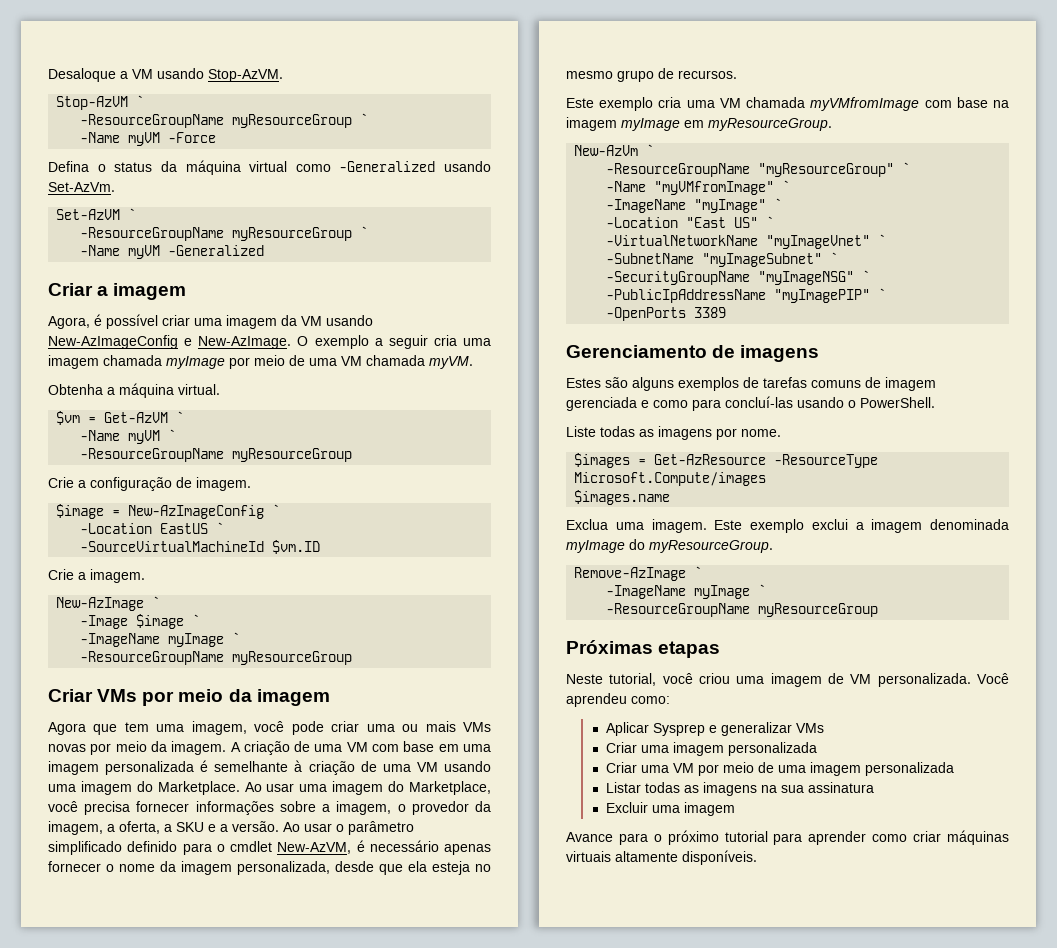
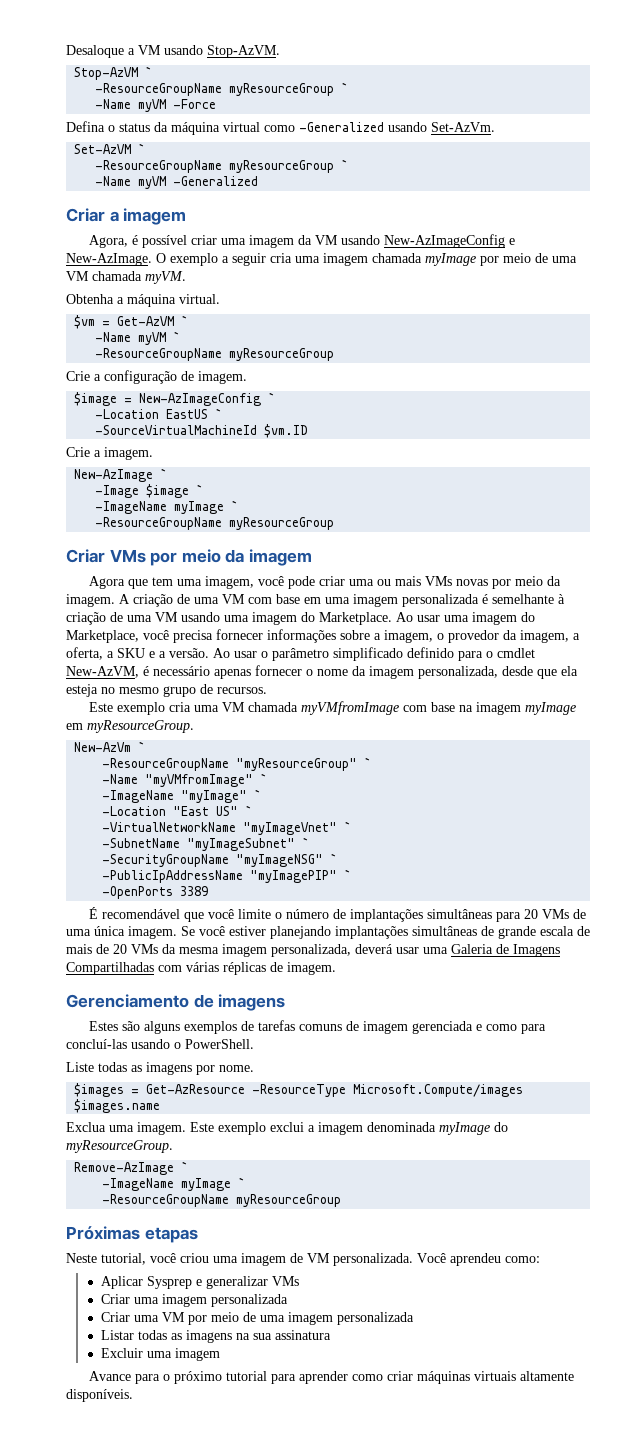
(727, 312) none -> [89,907,587,922] [66,926,590,939] [66,944,560,957] [66,962,336,975] // É recomendável que você limite o número de implantações simultâneas para 20 VMs de uma única imagem. Se você estiver planejando implantações simultâneas de grande escala de mais de 20 VMs da mesma imagem personalizada, deverá usar uma Galeria de Imagens Compartilhadas com várias réplicas de imagem.

